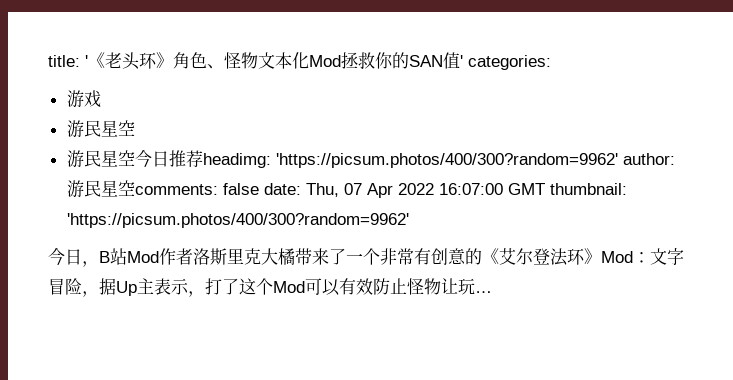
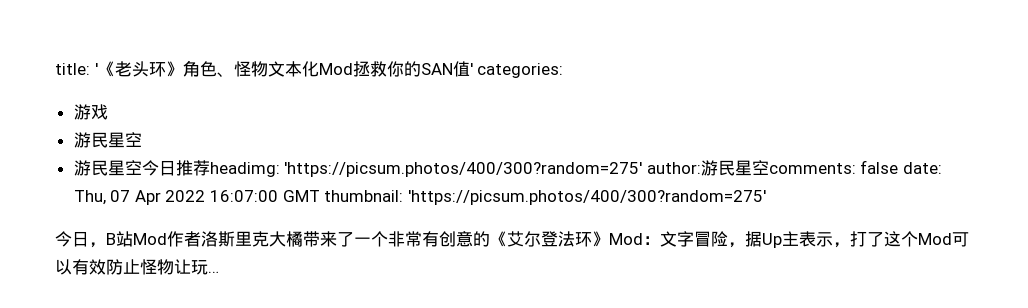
[275,153,618,168] 'https://picsum.photos/400/300?random=9962' -> [284,162,643,177] 'https://picsum.photos/400/300?random=275'
[66,213,409,228] 'https://picsum.photos/400/300?random=9962' -> [407,190,766,205] 'https://picsum.photos/400/300?random=275'

